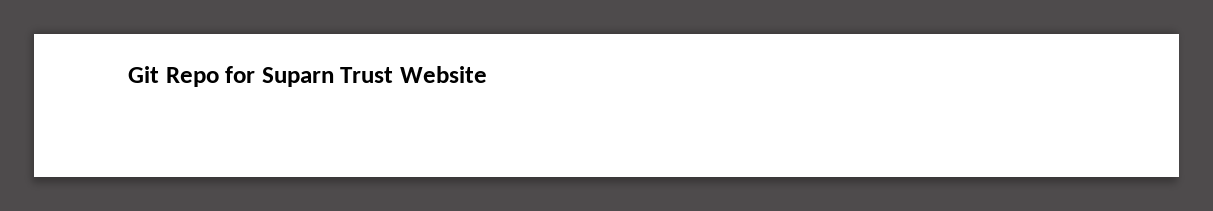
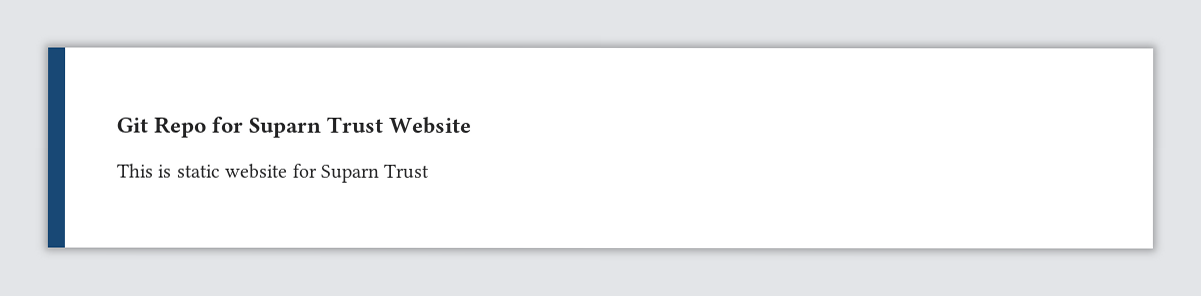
(488, 74) none -> [116,163,430,183] // This is static website for Suparn Trust

